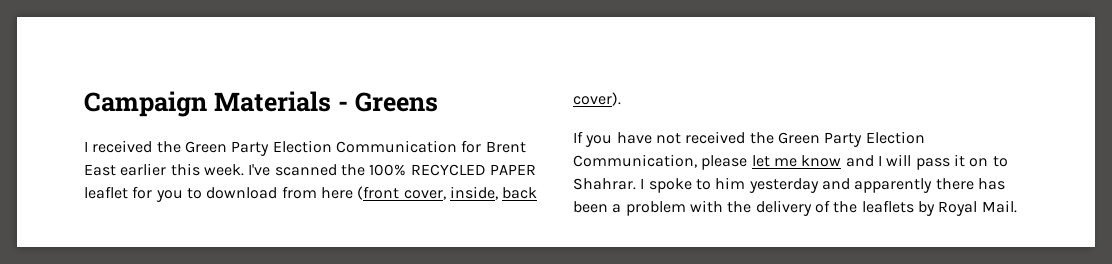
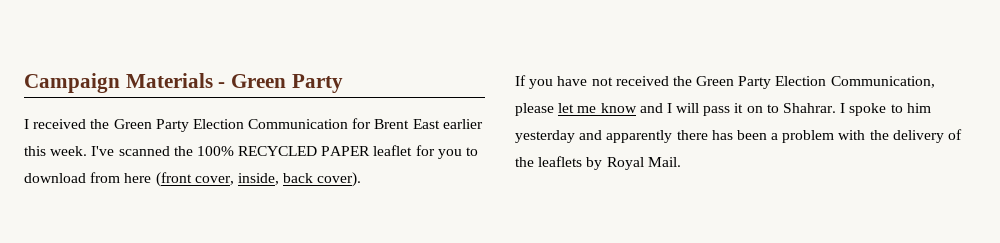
[354,92,438,112] Greens -> [231,74,343,93] Green Party

